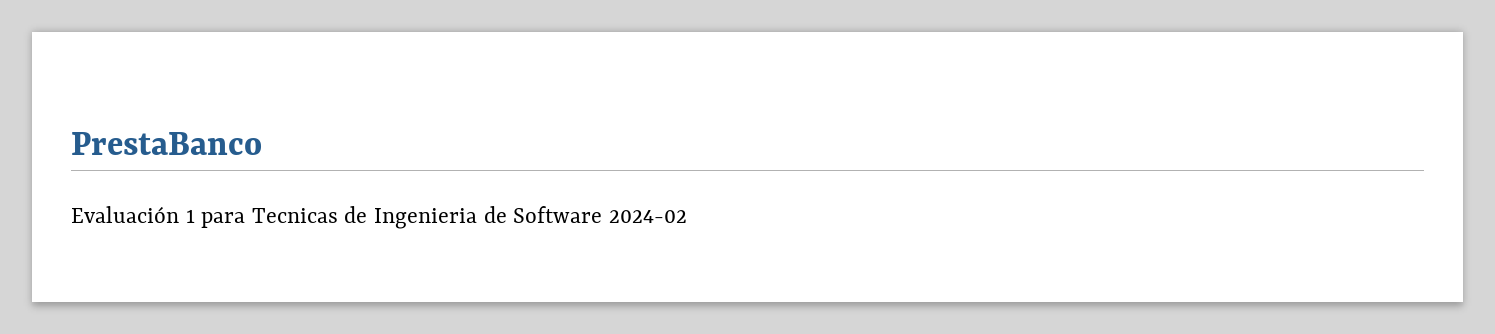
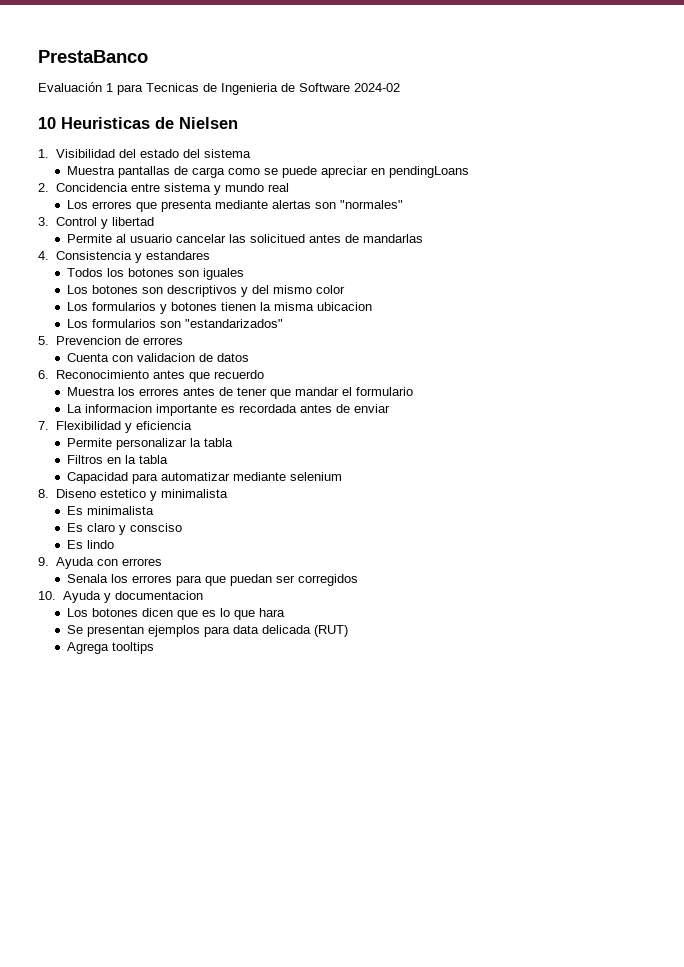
(687, 216) none -> [38,117,238,129] [38,149,251,158] [66,166,469,178] [38,183,289,195] [66,200,403,212] [38,217,154,229] [66,234,423,243] [38,251,210,263] [66,268,244,280] [66,285,345,297] [66,302,372,314] [66,319,283,328] [38,336,183,345] [66,353,249,362] [38,370,264,382] [66,387,413,399] [66,404,390,416] [38,421,192,433] [66,438,233,450] [66,455,168,464] [66,472,342,484] [38,489,228,501] [66,506,154,515] [66,523,182,535] [66,540,114,549] [38,557,162,569] [66,574,358,586] [38,591,203,603] [66,608,285,620] [66,625,348,637] [66,642,154,654] // 10 Heuristicas de Nielsen // 1. Visibilidad del estado del sistema // Muestra pantallas de carga como se puede apreciar en pendingLoans // 2. Concidencia entre sistema y mundo real // Los errores que presenta mediante alertas son "normales" // 3. Control y libertad // Permite al usuario cancelar las solicitued antes de mandarlas // 4. Consistencia y estandares // Todos los botones son iguales // Los botones son descriptivos y del mismo color // Los formularios y botones tienen la misma ubicacion // Los formularios son "estandarizados" // 5. Prevencion de errores // Cuenta con validacion de datos // 6. Reconocimiento antes que recuerdo // Muestra los errores antes de tener que mandar el formulario // La informacion importante es recordada antes de enviar // 7. Flexibilidad y eficiencia // Permite personalizar la tabla // Filtros en la tabla // Capacidad para automatizar mediante selenium // 8. Diseno estetico y minimalista // Es minimalista // Es claro y consciso // Es lindo // 9. Ayuda con errores // Senala los errores para que puedan ser corregidos // 10. Ayuda y documentacion // Los botones dicen que es lo que hara // Se presentan ejemplos para data delicada (RUT) // Agrega tooltips

